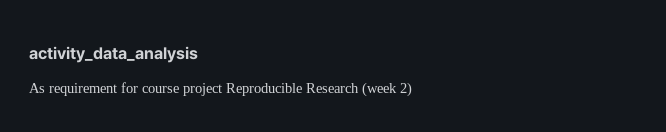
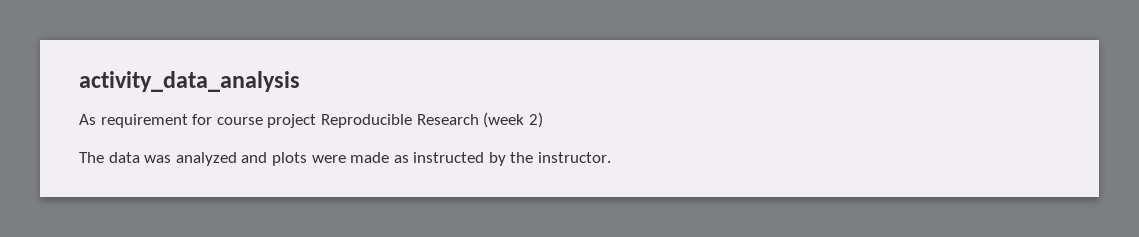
(412, 89) none -> [79,152,612,166] // The data was analyzed and plots were made as instructed by the instructor.

